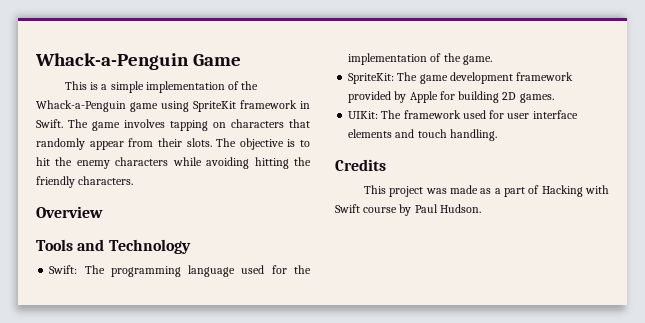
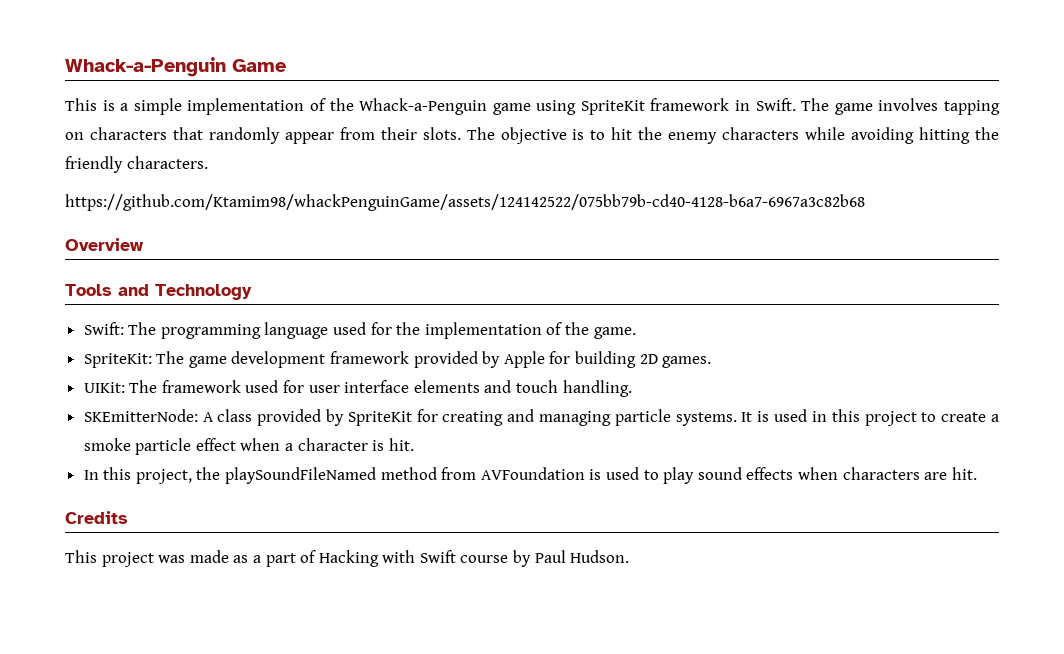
(134, 180) none -> [65,194,865,211] // https://github.com/Ktamim98/whackPenguinGame/assets/124142522/075bb79b-cd40-4128-b6a7-6967a3c82b68
(497, 135) none -> [83,409,999,426] [83,438,414,455] [83,467,977,484] // SKEmitterNode: A class provided by SpriteKit for creating and managing particle systems. It is used in this project to create a smoke particle effect when a character is hit. // In this project, the playSoundFileNamed method from AVFoundation is used to play sound effects when characters are hit.

